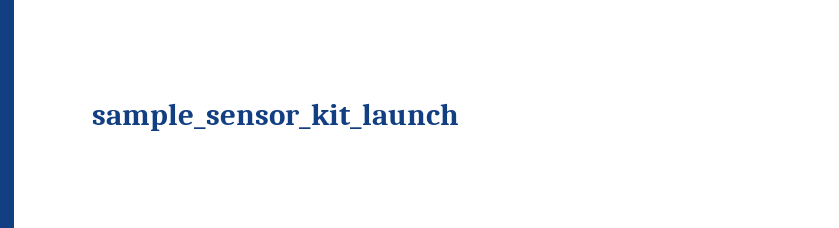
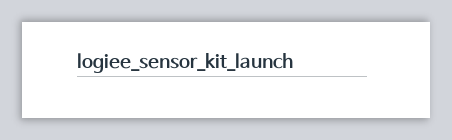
[92,103,459,131] sample_sensor_kit_launch -> [77,53,293,73] logiee_sensor_kit_launch

